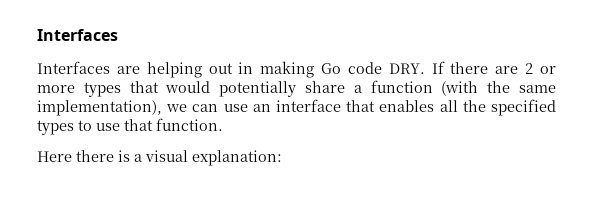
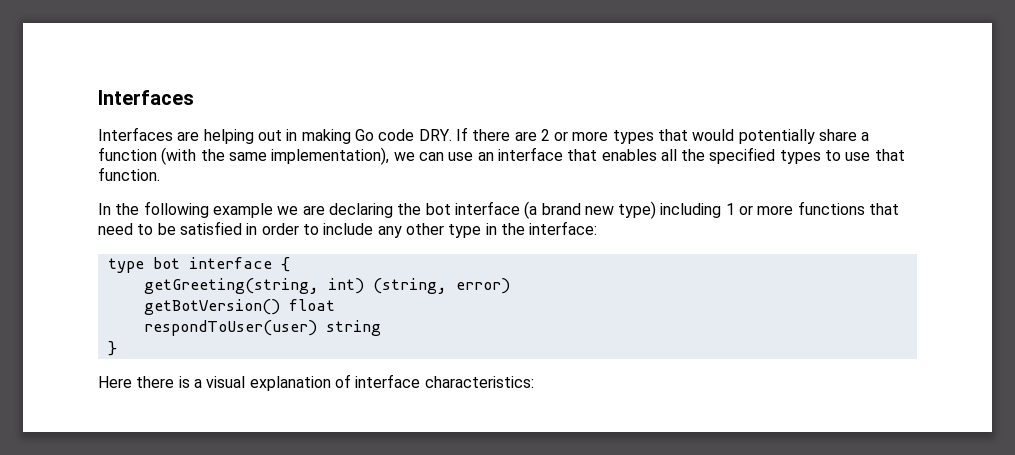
(223, 124) none -> [98,201,900,219] [98,221,598,238] [107,257,290,273] [143,278,510,294] [143,299,335,315] [143,320,381,336] [107,341,117,356] // In the following example we are declaring the bot interface (a brand new type) including 1 or more functions that need to be satisfied in order to include any other type in the interface: // type bot interface { // getGreeting(string, int) (string, error) // getBotVersion() float // respondToUser(user) string // }
[192,150,282,166] explanation: -> [249,374,534,391] explanation of interface characteristics:

